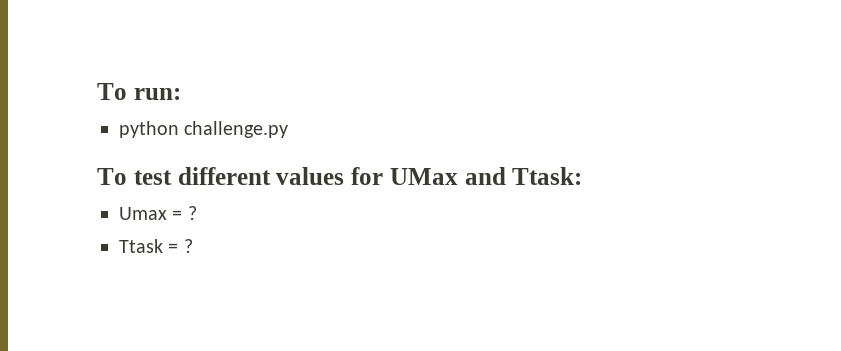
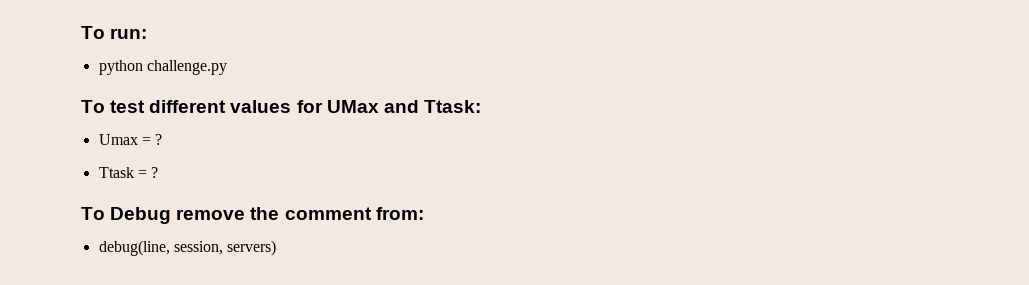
(193, 246) none -> [81,207,424,224] [98,240,277,256] // To Debug remove the comment from: // debug(line, session, servers)

